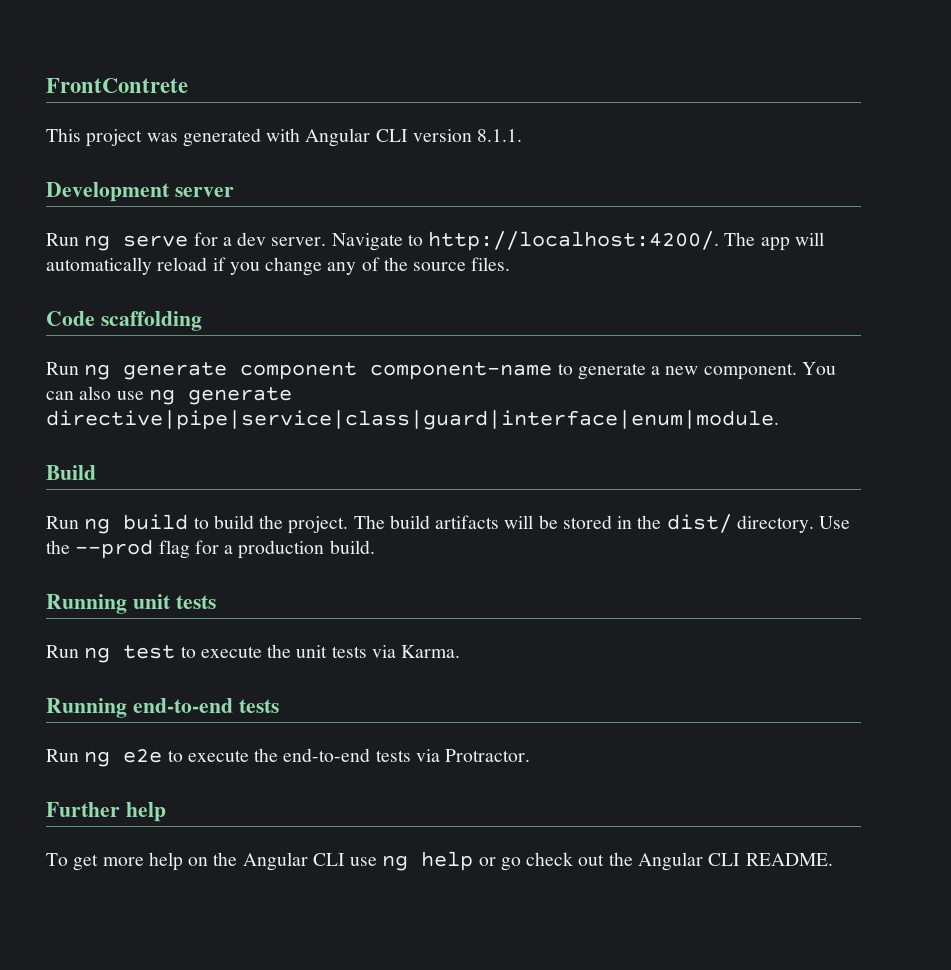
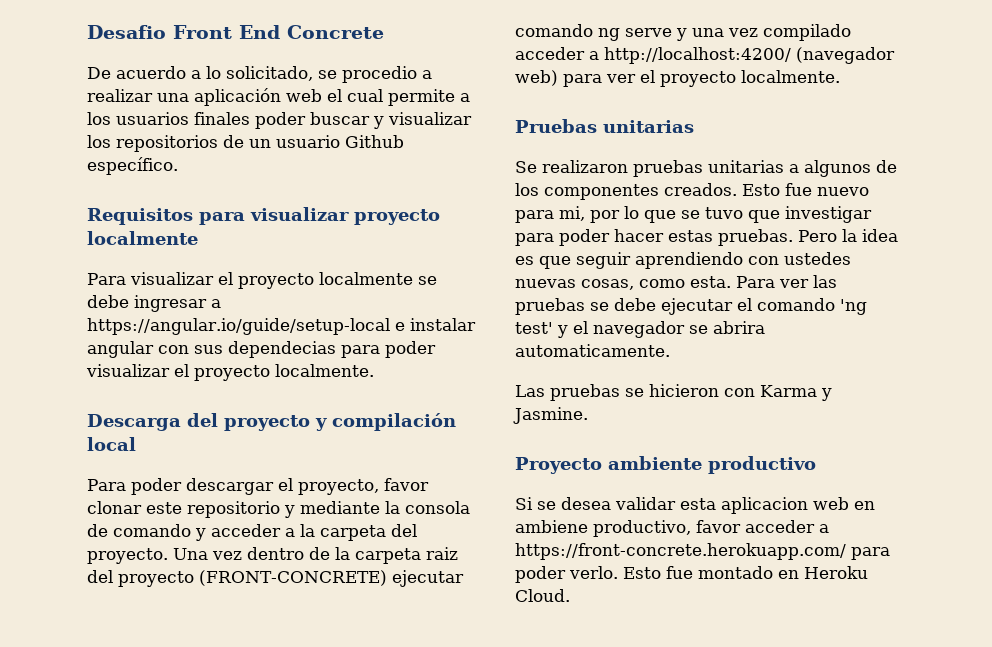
[46,78,188,93] [46,128,523,147] [46,182,234,202] [46,231,824,251] [46,257,511,276] [46,311,202,331] [46,362,836,380] [46,386,292,405] [46,410,779,430] [46,465,96,480] [46,514,851,534] [46,539,375,559] [46,594,216,614] [46,644,461,663] [46,698,279,718] [46,748,531,767] [46,802,166,822] [46,851,833,871] FrontContrete // This project was generated with Angular CLI version 8.1.1. // Development server // Run ng serve for a dev server. Navigate to http://localhost:4200/. The app will automatically reload if you change any of the source files. // Code scaffolding // Run ng generate component component-name to generate a new component. You can also use ng generate directive|pipe|service|class|guard|interface|enum|module. // Build // Run ng build to build the project. The build artifacts will be stored in the dist/ directory. Use the --prod flag for a production build. // Running unit tests // Run ng test to execute the unit tests via Karma. // Running end-to-end tests // Run ng e2e to execute the end-to-end tests via Protractor. // Further help // To get more help on the Angular CLI use ng help or go check out the Angular CLI README. -> [87,25,384,39] [87,66,432,83] [87,88,470,106] [87,112,472,129] [87,135,404,152] [87,157,178,175] [87,207,440,225] [87,231,198,245] [87,272,437,289] [87,295,221,312] [87,318,476,335] [87,341,436,358] [86,364,374,381] [87,413,456,431] [87,437,136,451] [87,478,429,495] [87,501,470,518] [87,524,417,541] [87,547,458,564] [87,570,464,587] [515,24,851,41] [515,47,895,64] [515,70,840,87] [515,119,694,133] [515,160,897,177] [515,183,869,200] [515,206,872,223] [515,229,898,246] [515,252,851,269] [515,275,837,290] [515,298,867,315] [515,321,765,338] [515,344,670,357] [515,384,832,401] [513,407,588,424] [515,456,816,474] [515,497,875,514] [515,520,829,537] [515,543,890,560] [515,566,868,583] [515,589,570,602] Desafio Front End Concrete // De acuerdo a lo solicitado, se procedio a realizar una aplicación web el cual permite a los usuarios finales poder buscar y visualizar los repositorios de un usuario Github específico. // Requisitos para visualizar proyecto localmente // Para visualizar el proyecto localmente se debe ingresar a https://angular.io/guide/setup-local e instalar angular con sus dependecias para poder visualizar el proyecto localmente. // Descarga del proyecto y compilación local // Para poder descargar el proyecto, favor clonar este repositorio y mediante la consola de comando y acceder a la carpeta del proyecto. Una vez dentro de la carpeta raiz del proyecto (FRONT-CONCRETE) ejecutar comando ng serve y una vez compilado acceder a http://localhost:4200/ (navegador web) para ver el proyecto localmente. // Pruebas unitarias // Se realizaron pruebas unitarias a algunos de los componentes creados. Esto fue nuevo para mi, por lo que se tuvo que investigar para poder hacer estas pruebas. Pero la idea es que seguir aprendiendo con ustedes nuevas cosas, como esta. Para ver las pruebas se debe ejecutar el comando 'ng test' y el navegador se abrira automaticamente. // Las pruebas se hicieron con Karma y Jasmine. // Proyecto ambiente productivo // Si se desea validar esta aplicacion web en ambiene productivo, favor acceder a https://front-concrete.herokuapp.com/ para poder verlo. Esto fue montado en Heroku Cloud.

